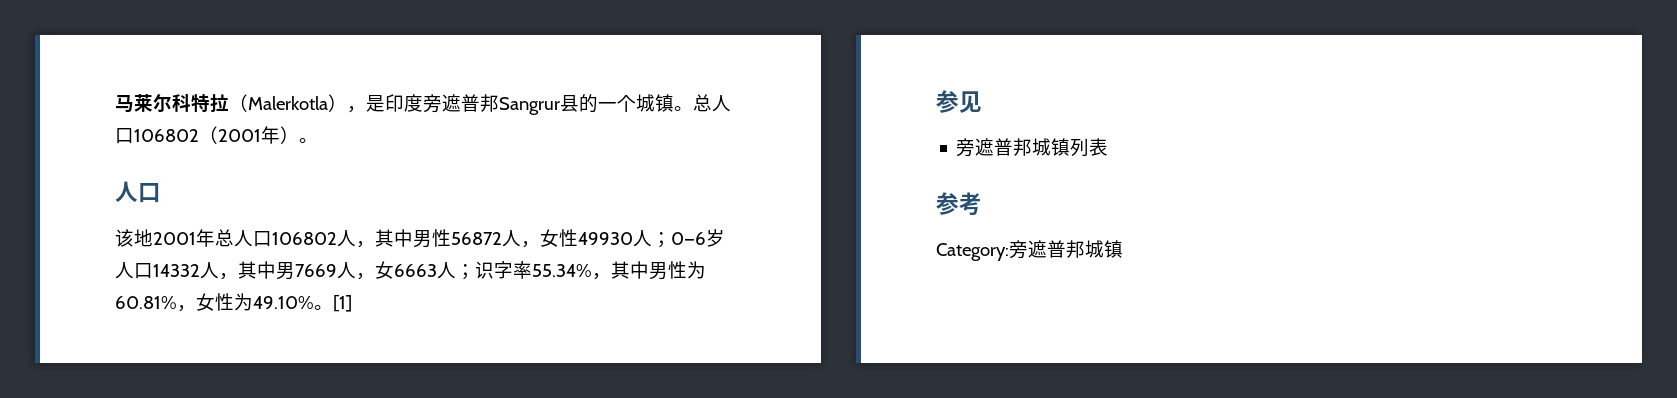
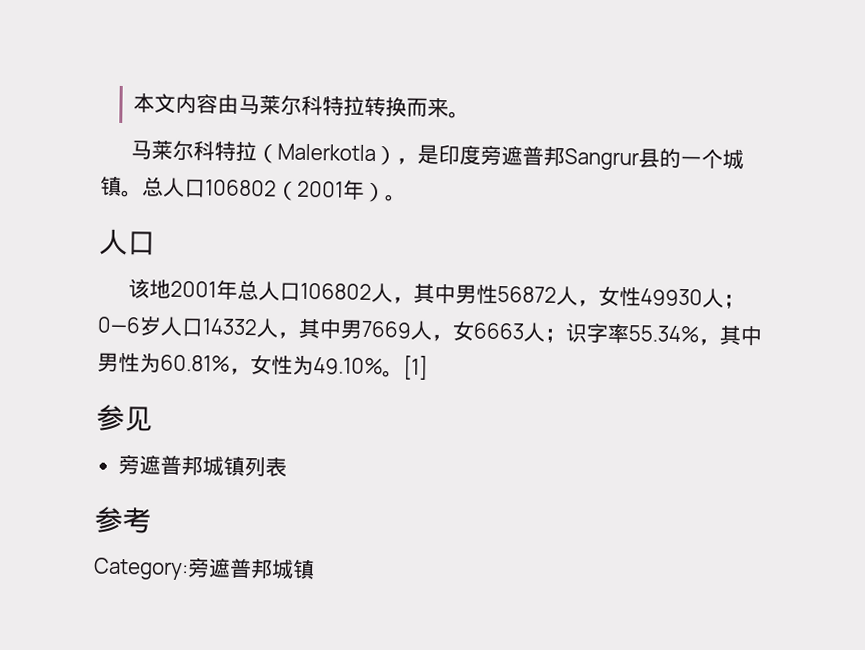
(115, 103) none -> [133,92,471,119] 本文内容由马莱尔科特拉转换而来。 //

